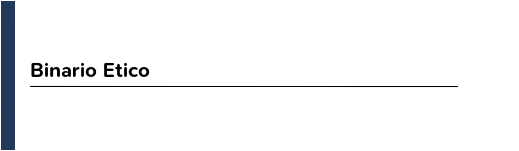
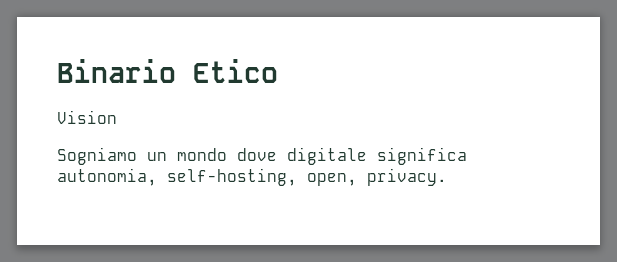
(151, 69) none -> [57,110,117,124] [57,147,467,165] [57,168,447,186] // Vision // Sogniamo un mondo dove digitale significa autonomia, self-hosting, open, privacy.

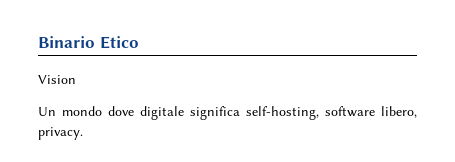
[57,147,167,165] Sogniamo un -> [38,107,56,116] Un
[57,168,357,186] autonomia, self-hosting, open, -> [246,106,417,120] self-hosting, software libero,

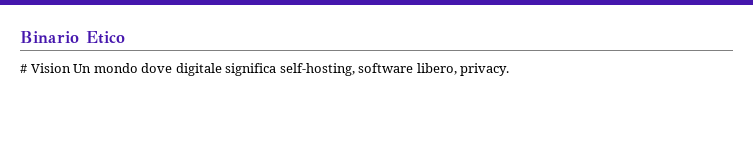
(139, 42) none -> [20,64,27,73] #
(76, 79) // -> (71, 68) none

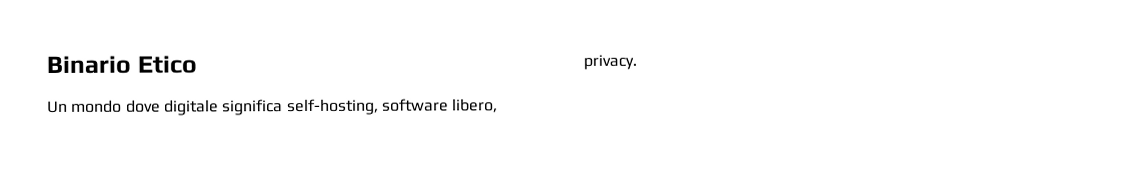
[20,63,71,73] # Vision -> (197, 64) none

